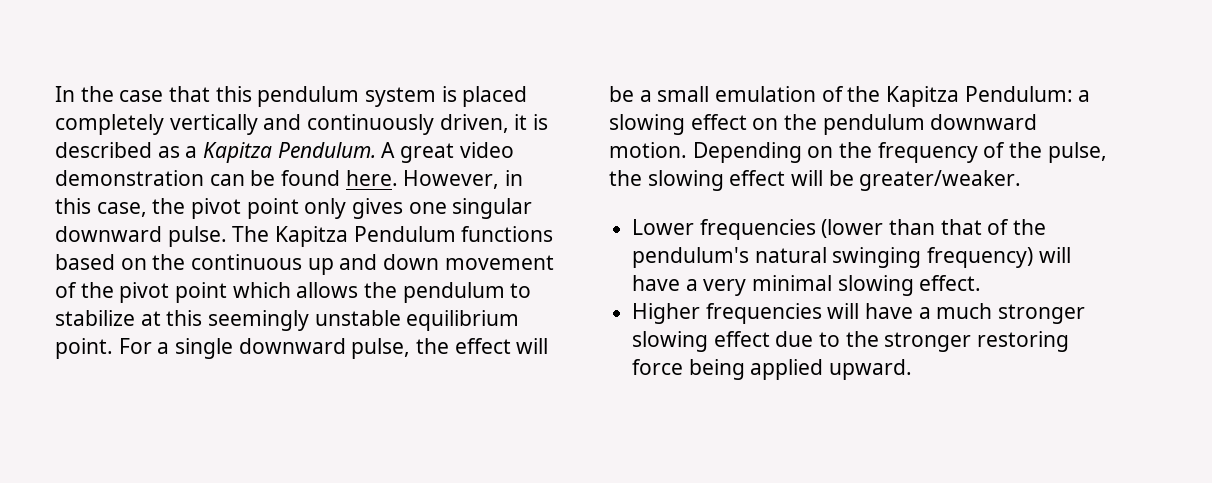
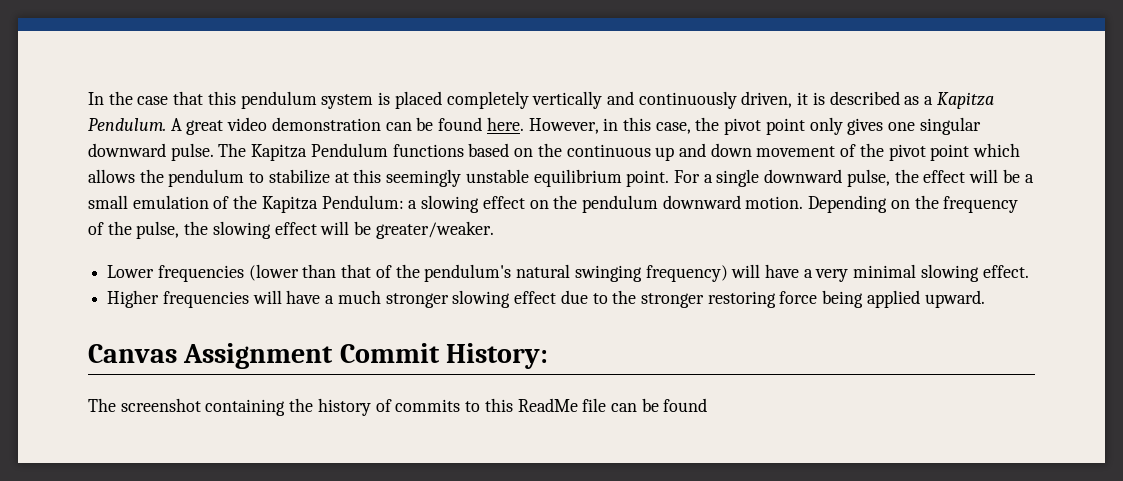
(913, 369) none -> [88,343,549,369] [88,398,708,416] // Canvas Assignment Commit History: // The screenshot containing the history of commits to this ReadMe file can be found

